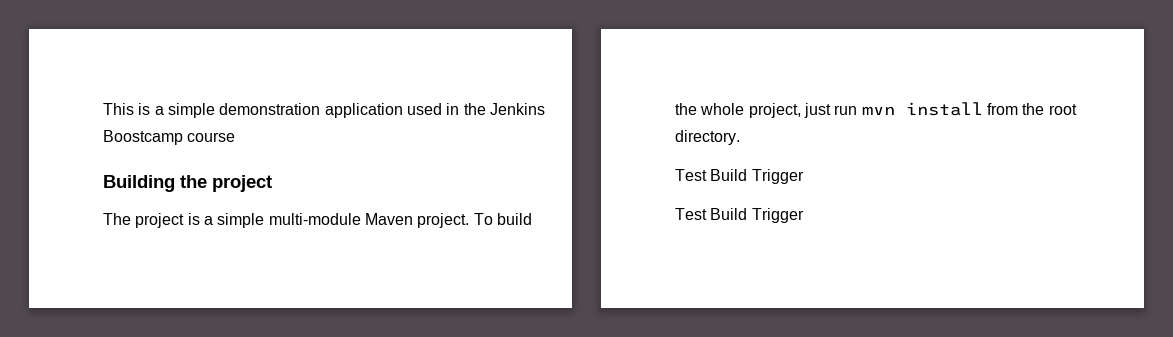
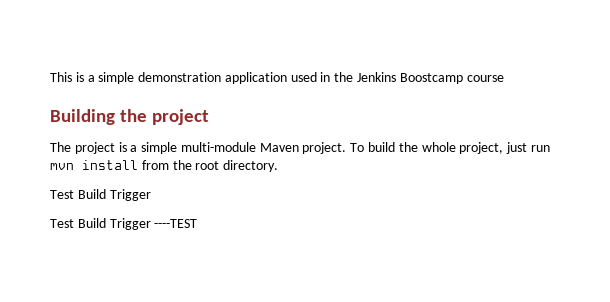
(804, 215) none -> [154,219,198,228] ----TEST

